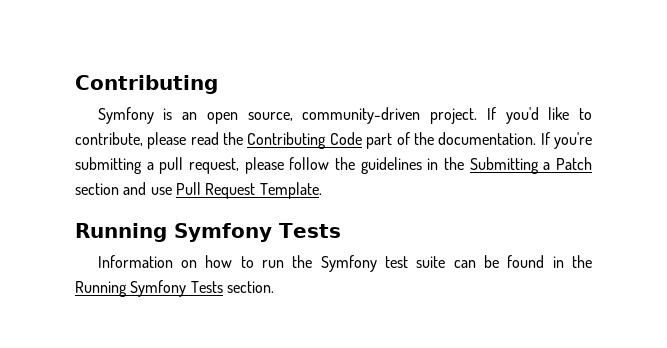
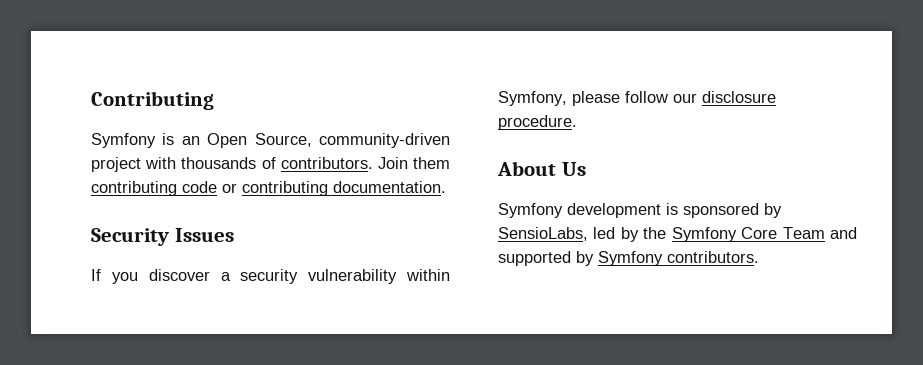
[206,107,593,124] [75,132,593,149] [75,157,593,174] [75,182,322,199] [75,223,341,242] [97,255,592,272] [75,280,274,297] open source, community-driven project. If you'd like to contribute, please read the Contributing Code part of the documentation. If you're submitting a pull request, please follow the guidelines in the Submitting a Patch section and use Pull Request Template. // Running Symfony Tests // Information on how to run the Symfony test suite can be found in the Running Symfony Tests section. -> [207,133,450,148] [91,157,450,172] [91,181,446,196] [91,228,234,246] [91,269,450,284] [498,91,776,106] [498,115,577,130] [497,161,586,176] [498,203,782,218] [498,227,857,242] [498,251,759,266] Open Source, community-driven project with thousands of contributors. Join them contributing code or contributing documentation. // Security Issues // If you discover a security vulnerability within Symfony, please follow our disclosure procedure. // About Us // Symfony development is sponsored by SensioLabs, led by the Symfony Core Team and supported by Symfony contributors.

